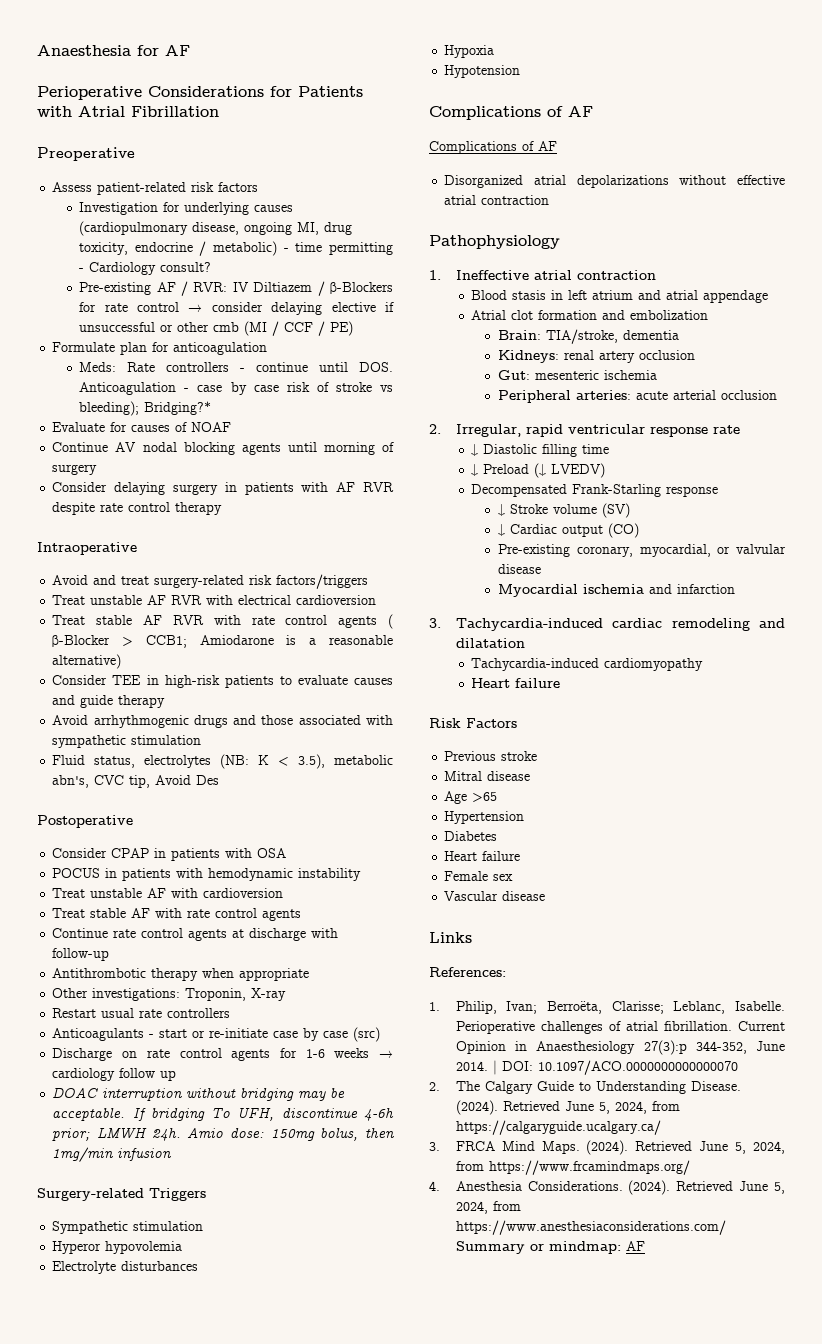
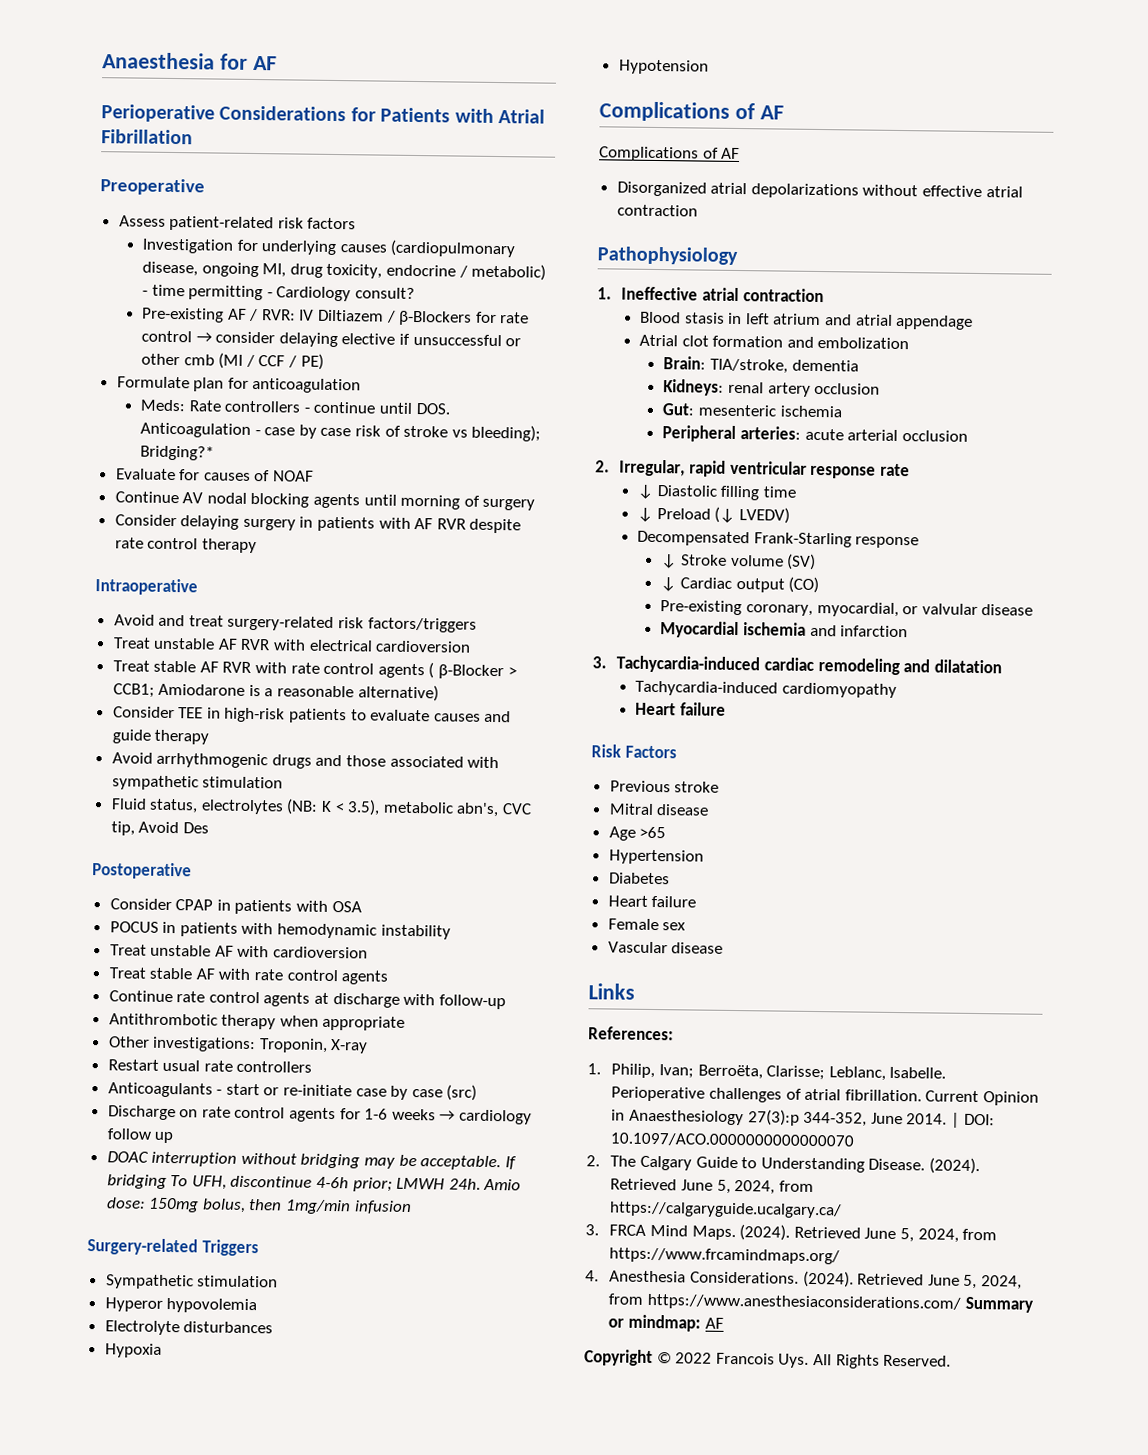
(645, 1246) none -> [584,1349,952,1369] // Copyright © 2022 Francois Uys. All Rights Reserved.

